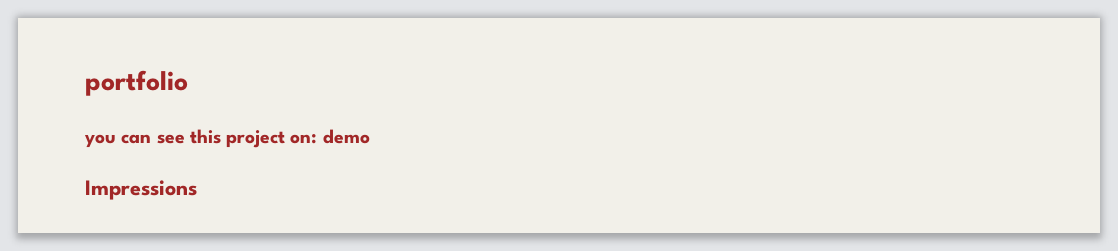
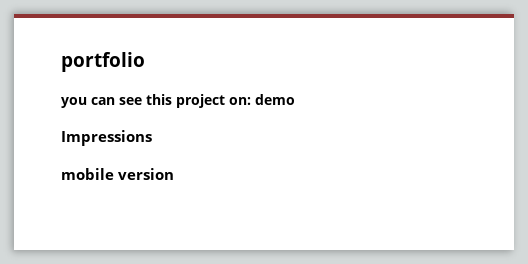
(197, 190) none -> [61,168,175,180] // mobile version

